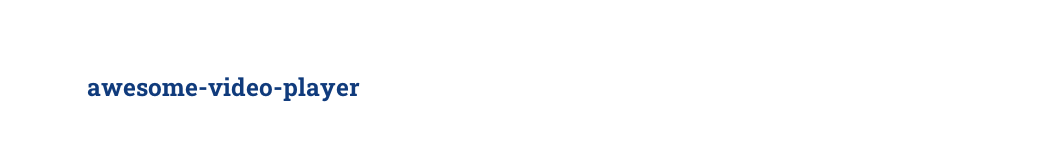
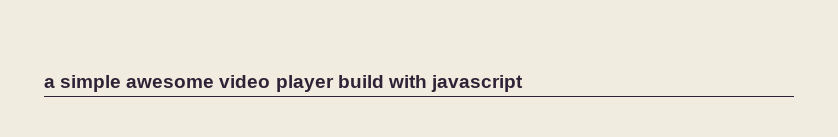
[87,77,360,102] awesome-video-player -> [44,75,523,92] a simple awesome video player build with javascript

